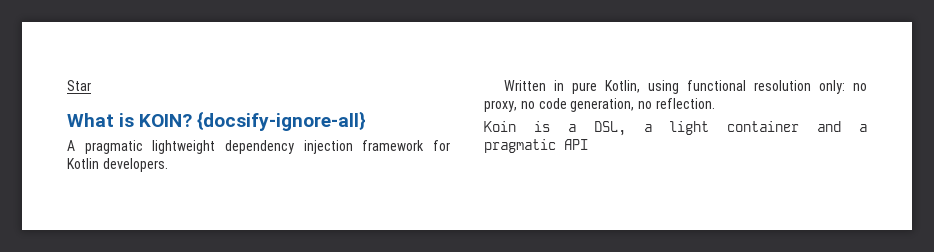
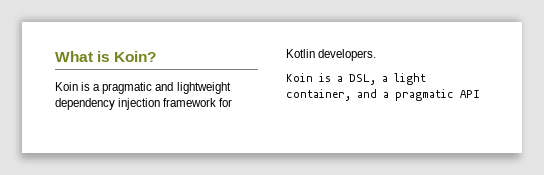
[67,80,91,91] Star // -> (55, 56) none
[139,111,367,131] [67,140,143,154] KOIN? {docsify-ignore-all} // A pragmatic -> [114,51,157,62] [55,82,174,94] Koin? // Koin is a pragmatic and
[503,80,867,94] [484,98,715,112] // Written in pure Kotlin, using functional resolution only: no proxy, no code generation, no reflection. -> (377, 55) none
[727,121,800,132] container -> [286,89,351,101] container,

